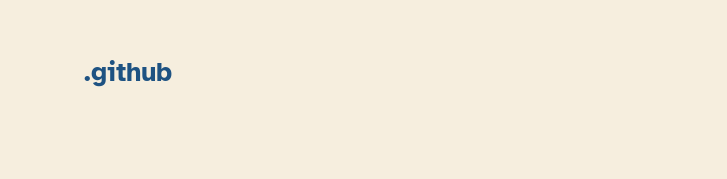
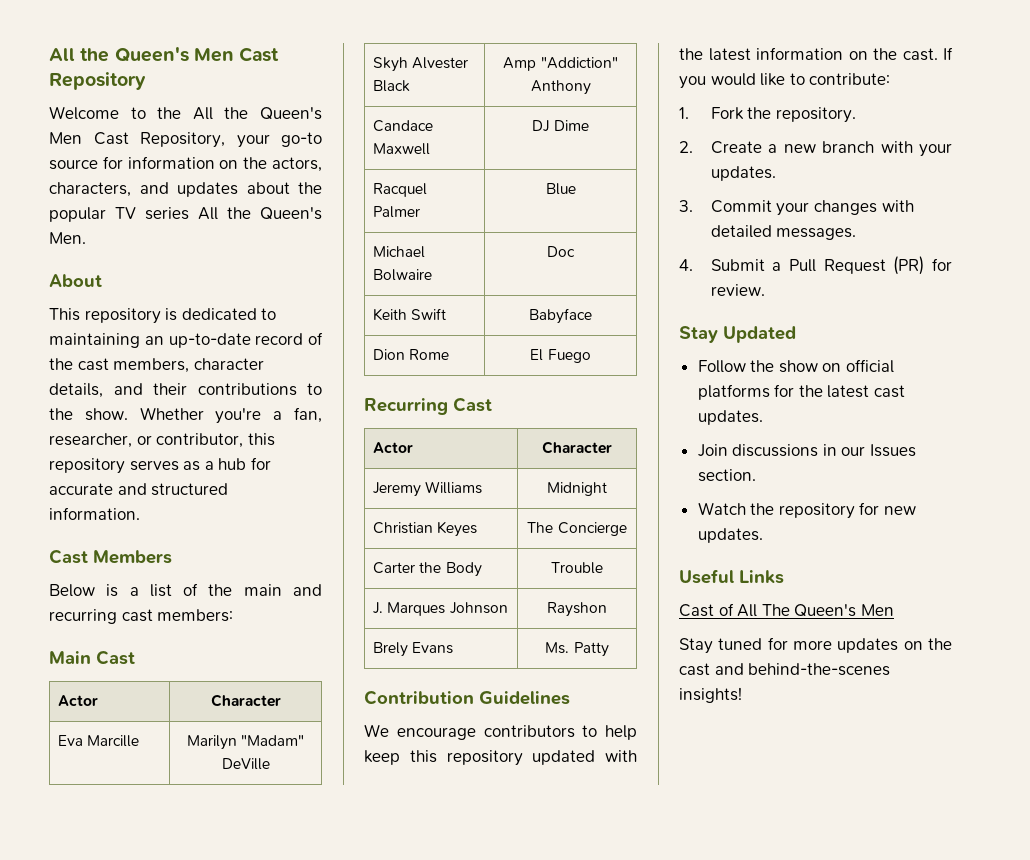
[84,60,172,87] .github -> [49,47,280,62] [49,72,146,90] [49,106,322,120] [49,132,322,148] [49,156,323,172] [49,182,322,197] [49,207,322,222] [49,232,86,244] [49,274,102,287] [49,308,277,324] [49,332,323,348] [49,358,264,373] [49,383,322,398] [49,407,322,424] [49,433,275,448] [49,457,271,474] [49,483,229,496] [49,507,140,520] [49,549,172,564] [49,583,322,597] [49,609,234,624] [49,650,135,665] [58,695,99,706] [210,694,281,707] [58,735,140,747] [186,735,305,750] [221,758,270,770] [373,57,469,72] [373,80,411,92] [503,57,618,71] [530,80,591,95] [373,120,434,132] [373,143,431,155] [532,120,589,132] [373,183,428,197] [373,206,421,218] [545,183,576,195] [373,246,426,258] [373,269,433,281] [547,246,575,257] [373,308,447,321] [529,308,592,324] [373,349,450,360] [530,349,591,363] [364,397,492,415] [373,442,414,453] [542,441,612,454] [373,481,483,497] [547,482,607,496] [373,521,478,537] [527,522,627,536] [373,562,482,577] [551,562,603,574] [373,602,508,616] [547,602,607,617] [373,642,454,657] [545,642,609,657] [364,690,570,705] [364,724,637,740] [364,750,637,766] [679,47,953,61] [679,73,891,89] [679,107,857,123] [679,141,952,157] [710,166,776,181] [679,200,914,216] [710,225,857,240] [679,256,952,275] [710,284,765,296] [679,326,796,343] [697,359,895,373] [697,384,906,400] [697,410,763,425] [697,444,917,457] [697,469,756,482] [697,502,917,519] [697,528,763,543] [679,569,784,584] [679,603,894,617] [679,637,952,654] [679,663,891,676] [679,687,742,703] All the Queen's Men Cast Repository // Welcome to the All the Queen's Men Cast Repository, your go-to source for information on the actors, characters, and updates about the popular TV series All the Queen's Men. // About // This repository is dedicated to maintaining an up-to-date record of the cast members, character details, and their contributions to the show. Whether you're a fan, researcher, or contributor, this repository serves as a hub for accurate and structured information. // Cast Members // Below is a list of the main and recurring cast members: // Main Cast // Actor | Character // Eva Marcille | Marilyn "Madam" DeVille // Skyh Alvester Black | Amp "Addiction" Anthony // Candace Maxwell | DJ Dime // Racquel Palmer | Blue // Michael Bolwaire | Doc // Keith Swift | Babyface // Dion Rome | El Fuego // Recurring Cast // Actor | Character // Jeremy Williams | Midnight // Christian Keyes | The Concierge // Carter the Body | Trouble // J. Marques Johnson | Rayshon // Brely Evans | Ms. Patty // Contribution Guidelines // We encourage contributors to help keep this repository updated with the latest information on the cast. If you would like to contribute: // 1. Fork the repository. // 2. Create a new branch with your updates. // 3. Commit your changes with detailed messages. // 4. Submit a Pull Request (PR) for review. // Stay Updated // Follow the show on official platforms for the latest cast updates. // Join discussions in our Issues section. // Watch the repository for new updates. // Useful Links // Cast of All The Queen's Men // Stay tuned for more updates on the cast and behind-the-scenes insights!

